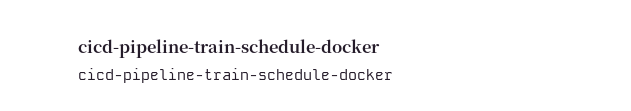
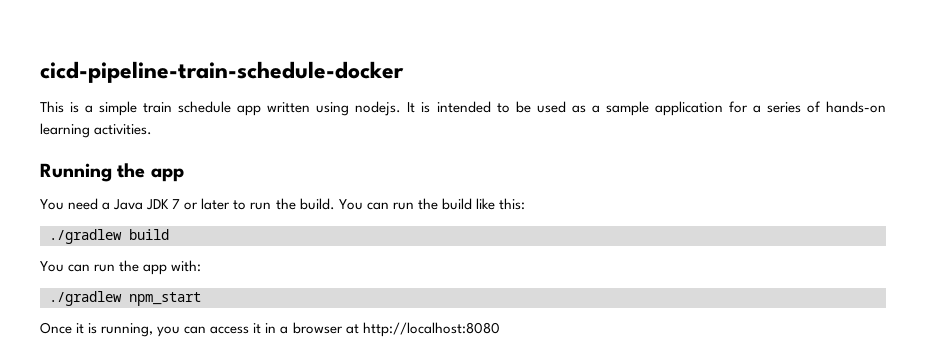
[78,68,393,83] cicd-pipeline-train-schedule-docker -> [40,101,886,116] [40,123,153,138] [40,163,184,182] [40,198,525,210] [49,229,169,244] [40,260,202,275] [49,291,201,306] [40,322,500,337] This is a simple train schedule app written using nodejs. It is intended to be used as a sample application for a series of hands-on learning activities. // Running the app // You need a Java JDK 7 or later to run the build. You can run the build like this: // ./gradlew build // You can run the app with: // ./gradlew npm_start // Once it is running, you can access it in a browser at http://localhost:8080

